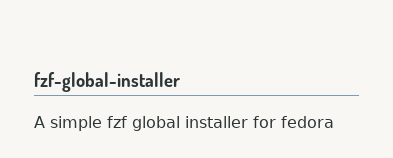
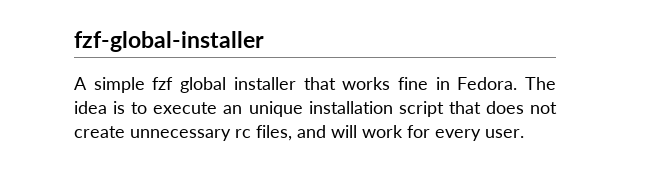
[253,116,334,128] for fedora -> [303,77,556,90] [74,101,558,117] [74,125,524,141] that works fine in Fedora. The idea is to execute an unique installation script that does not create unnecessary rc files, and will work for every user.

